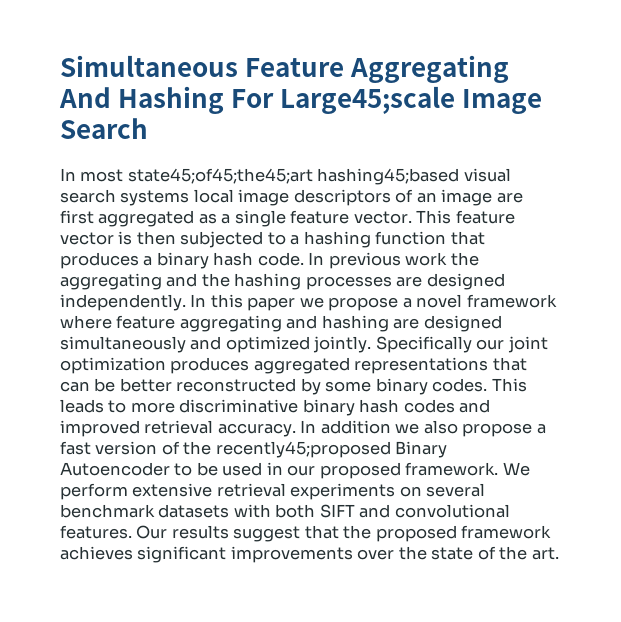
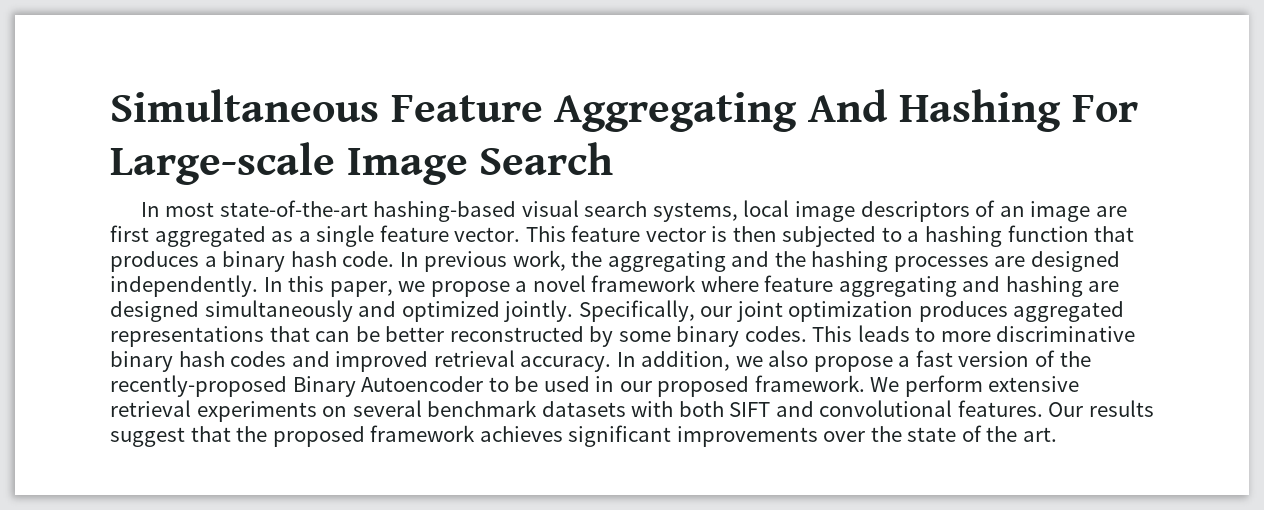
[280,86,456,114] Large45;scale -> [110,142,335,185] Large-scale
[127,168,460,185] state45;of45;the45;art hashing45;based -> [219,200,517,222] state-of-the-art hashing-based
[120,190,190,206] systems -> [652,202,738,222] systems,
[405,252,448,266] work -> [512,250,566,271] work,
[247,297,296,311] paper -> [329,281,393,297] paper,
[375,336,472,353] Specifically -> [578,300,695,322] Specifically,
[320,420,391,434] addition -> [641,351,731,371] addition,
[215,441,391,458] recently45;proposed -> [110,375,287,397] recently-proposed

